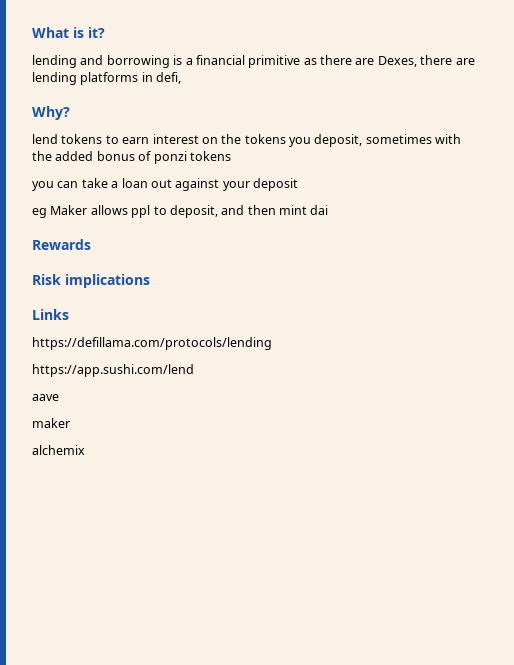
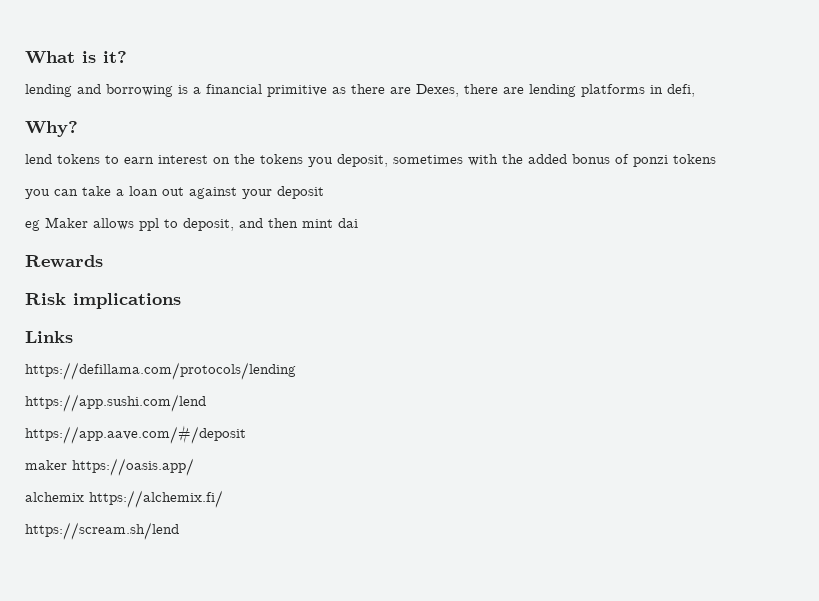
[32,394,59,401] aave -> [25,425,246,444] https://app.aave.com/#/deposit
(70, 423) none -> [72,458,194,476] https://oasis.app/
(85, 450) none -> [89,490,223,508] [25,522,179,540] https://alchemix.fi/ // https://scream.sh/lend

